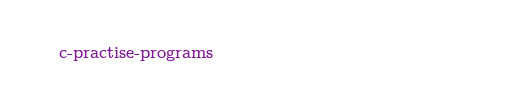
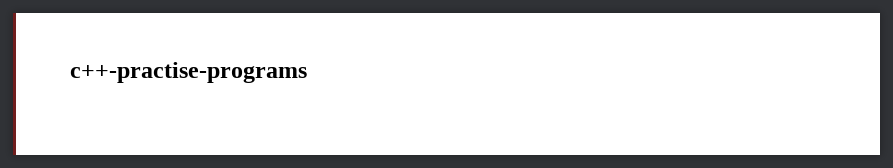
[59,47,213,61] c-practise-programs -> [70,62,307,83] c++-practise-programs

